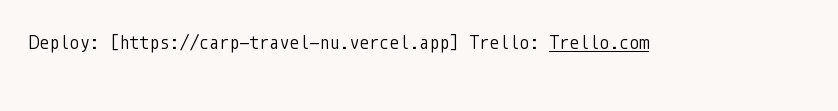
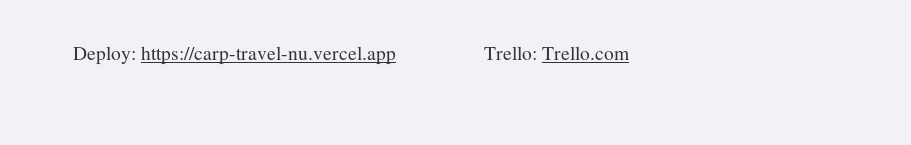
[109,33,459,53] [https://carp-travel-nu.vercel.app] -> [141,46,397,65] https://carp-travel-nu.vercel.app

